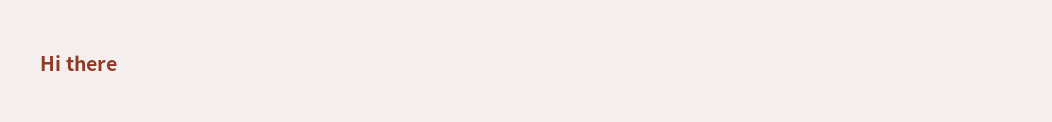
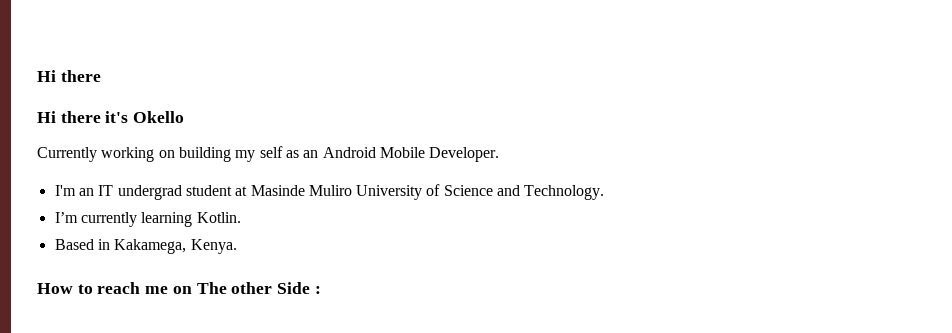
[40,55,118,71] Hi there -> [37,70,101,82] [37,111,185,123] [37,146,500,162] [54,184,605,200] [54,212,241,227] [54,239,237,254] [37,282,321,294] Hi there // Hi there it's Okello // Currently working on building my self as an Android Mobile Developer. // I'm an IT undergrad student at Masinde Muliro University of Science and Technology. // I’m currently learning Kotlin. // Based in Kakamega, Kenya. // How to reach me on The other Side :

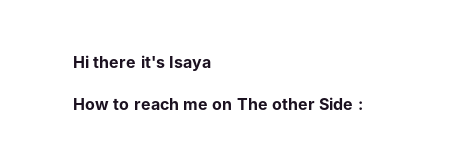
[37,70,101,82] [37,111,185,123] [37,146,500,162] [54,184,605,200] [54,212,241,227] [54,239,237,254] Hi there // Hi there it's Okello // Currently working on building my self as an Android Mobile Developer. // I'm an IT undergrad student at Masinde Muliro University of Science and Technology. // I’m currently learning Kotlin. // Based in Kakamega, Kenya. -> [73,55,211,71] Hi there it's Isaya

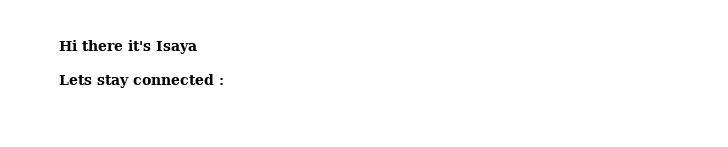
[73,97,354,110] How to reach me on The other Side -> [59,74,214,88] Lets stay connected

